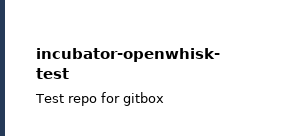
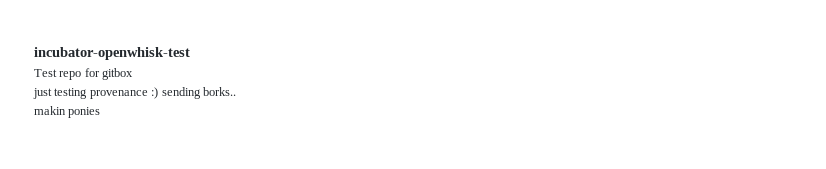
(164, 99) none -> [33,87,236,99] [34,106,101,118] // just testing provenance :) sending borks.. // makin ponies

